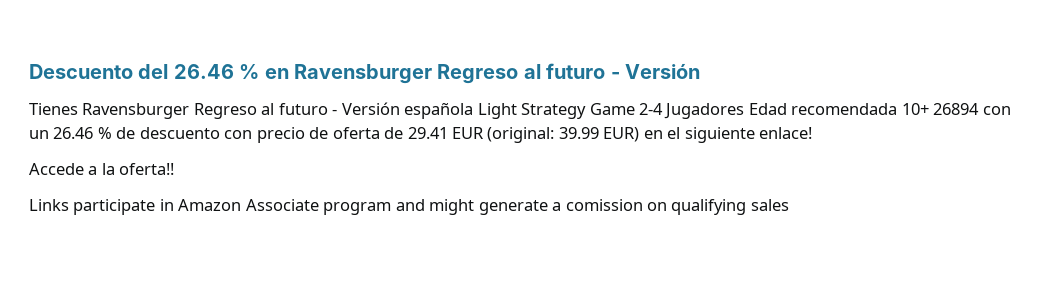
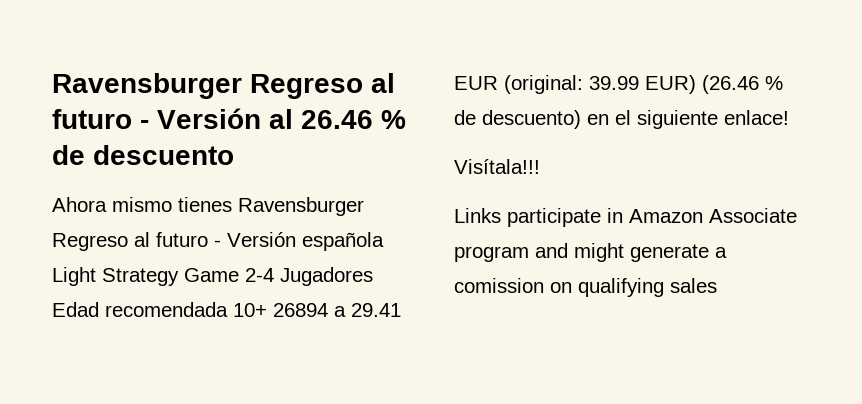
[29,63,700,84] [29,103,78,115] Descuento del 26.46 % en Ravensburger Regreso al futuro - Versión // Tienes -> [52,73,395,99] [52,108,406,129] [52,145,234,165] [52,197,232,212] Ravensburger Regreso al futuro - Versión al 26.46 % de descuento // Ahora mismo tienes
[982,106,1011,115] [29,127,404,143] con un 26.46 % de descuento con precio de oferta de -> [334,306,346,317] a
(640, 134) none -> [702,75,783,94] [454,110,581,129] (26.46 % de descuento)
[29,163,175,175] Accede a la oferta!! -> [454,159,540,174] Visítala!!!

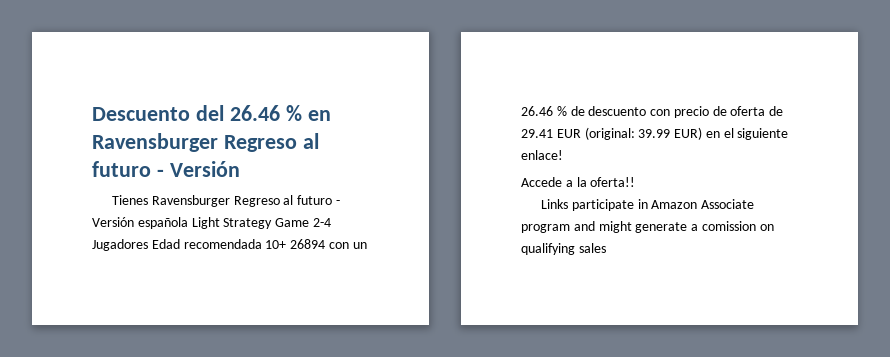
[52,73,395,99] [52,108,406,129] [52,145,234,165] [52,197,232,212] Ravensburger Regreso al futuro - Versión al 26.46 % de descuento // Ahora mismo tienes -> [92,105,331,121] [92,133,319,152] [92,161,240,177] [111,195,148,205] Descuento del 26.46 % en Ravensburger Regreso al futuro - Versión // Tienes
[334,306,346,317] a -> [328,242,367,249] [521,106,784,118] con un 26.46 % de descuento con precio de oferta de
[702,75,783,94] [454,110,581,129] (26.46 % de descuento) -> (703, 133) none
[454,159,540,174] Visítala!!! -> [521,177,636,187] Accede a la oferta!!

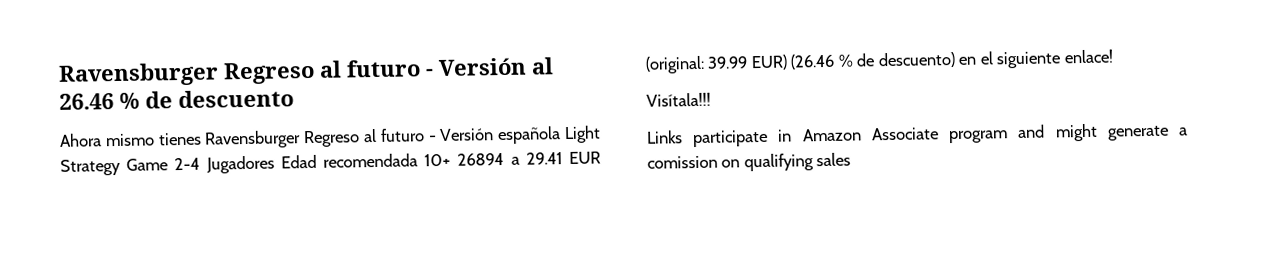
[92,105,331,121] [92,133,319,152] [92,161,240,177] [111,195,148,205] Descuento del 26.46 % en Ravensburger Regreso al futuro - Versión // Tienes -> [58,57,554,87] [59,89,294,110] [59,132,202,147] Ravensburger Regreso al futuro - Versión al 26.46 % de descuento // Ahora mismo tienes
[328,242,367,249] [521,106,784,118] con un 26.46 % de descuento con precio de oferta de -> [510,156,520,165] a
(703, 133) none -> [790,51,956,70] (26.46 % de descuento)
[521,177,636,187] Accede a la oferta!! -> [646,92,711,107] Visítala!!!

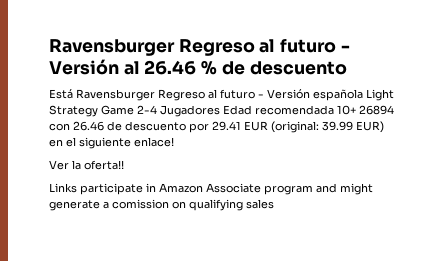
[59,132,202,147] Ahora mismo tienes -> [49,89,73,99] Está
[510,156,520,165] a -> [49,121,209,133] con 26.46 de descuento por
[790,51,956,70] (26.46 % de descuento) -> (384, 127) none
[646,92,711,107] Visítala!!! -> [49,160,124,170] Ver la oferta!!

